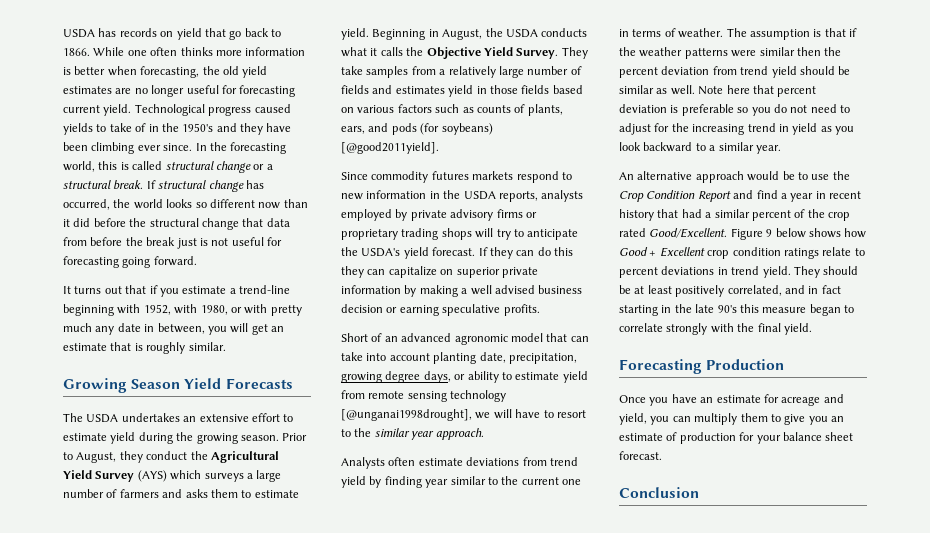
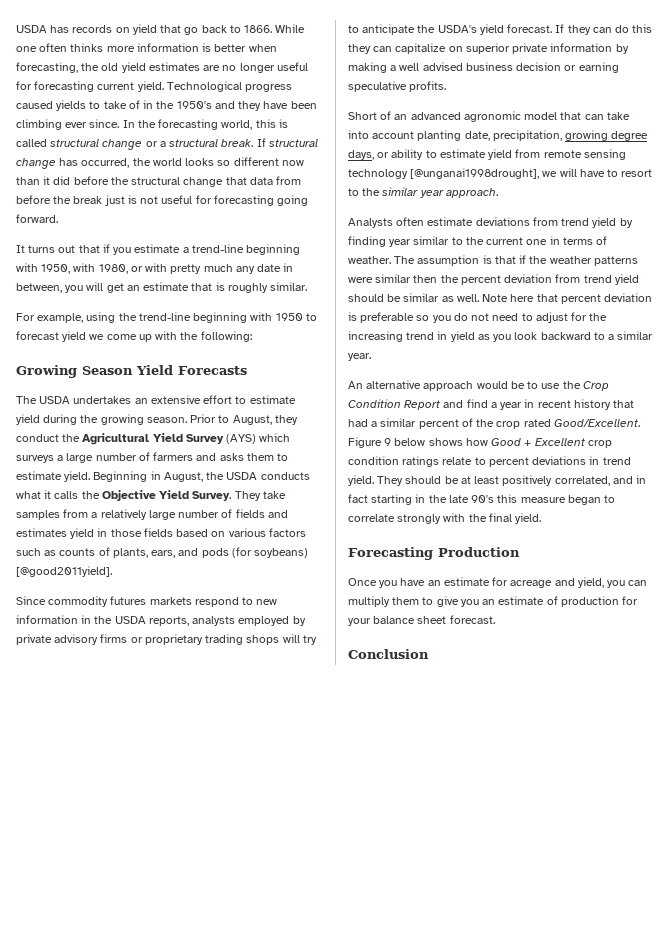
[143,304,171,315] 1952, -> [41,264,71,274] 1950,
(226, 346) none -> [16,312,317,323] [16,331,252,342] // For example, using the trend-line beginning with 1950 to forecast yield we come up with the following:

